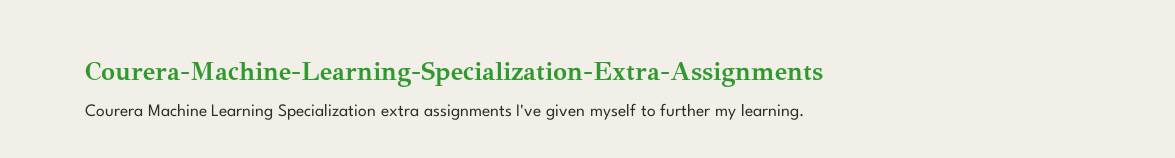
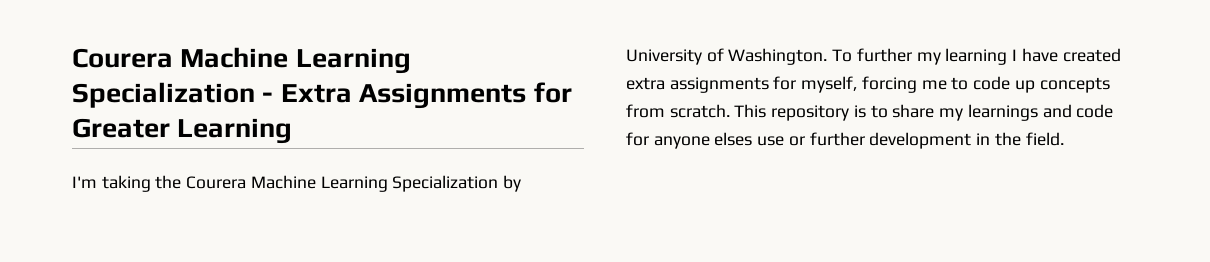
[85,61,823,87] [85,103,804,120] Courera-Machine-Learning-Specialization-Extra-Assignments // Courera Machine Learning Specialization extra assignments I've given myself to further my learning. -> [72,47,411,74] [72,82,572,109] [72,118,293,144] [72,175,522,192] [626,48,1121,65] [626,76,1110,93] [626,104,1114,121] [626,132,1064,149] Courera Machine Learning Specialization - Extra Assignments for Greater Learning // I'm taking the Courera Machine Learning Specialization by University of Washington. To further my learning I have created extra assignments for myself, forcing me to code up concepts from scratch. This repository is to share my learnings and code for anyone elses use or further development in the field.

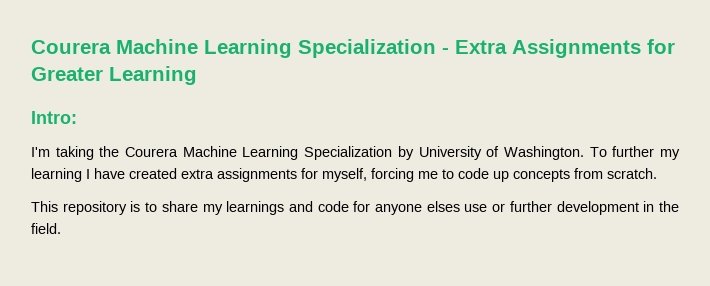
(293, 131) none -> [31,111,77,124] // Intro:
(730, 111) none -> (657, 173) //

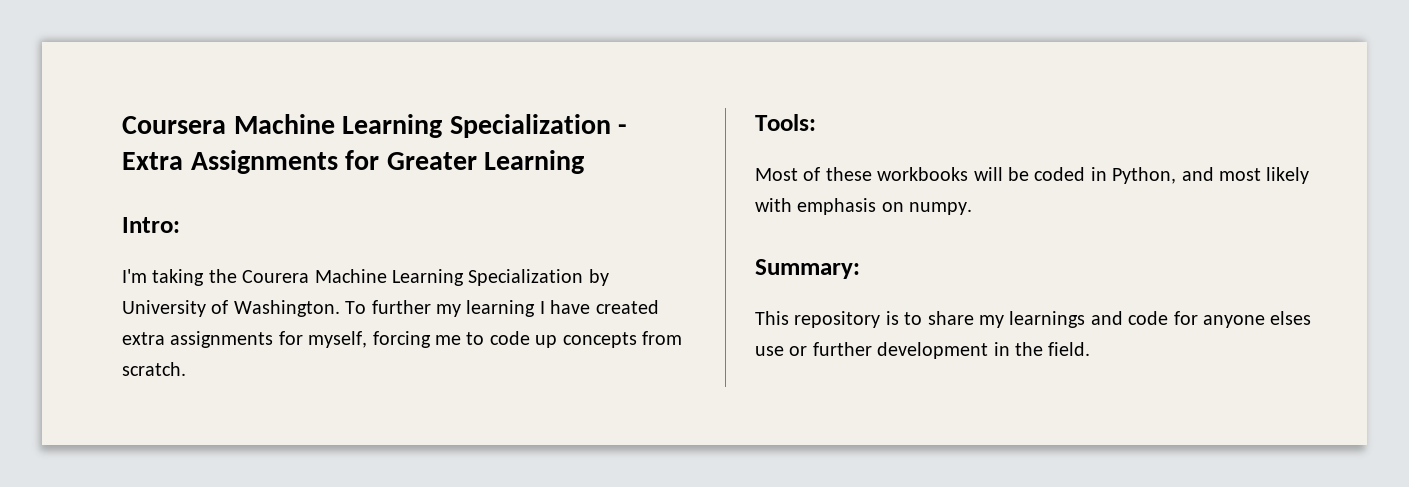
[31,40,111,54] Courera -> [122,116,226,134] Coursera
(657, 173) none -> [755,114,816,131] [755,167,1310,184] [755,198,973,215] [755,259,860,279] // Tools: // Most of these workbooks will be coded in Python, and most likely with emphasis on numpy. // Summary:

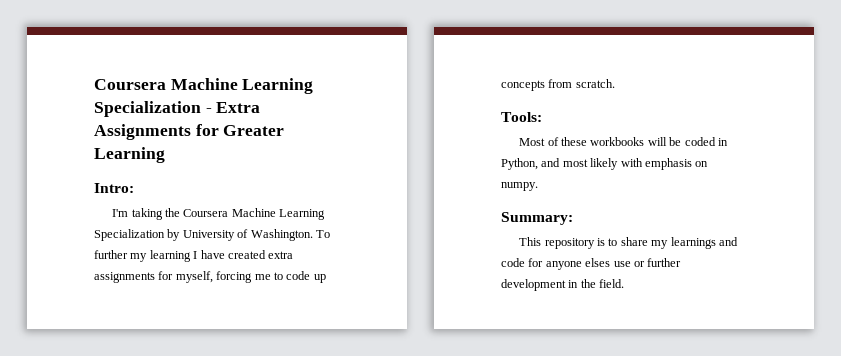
[242,270,310,283] Courera -> [183,209,229,217] Coursera

